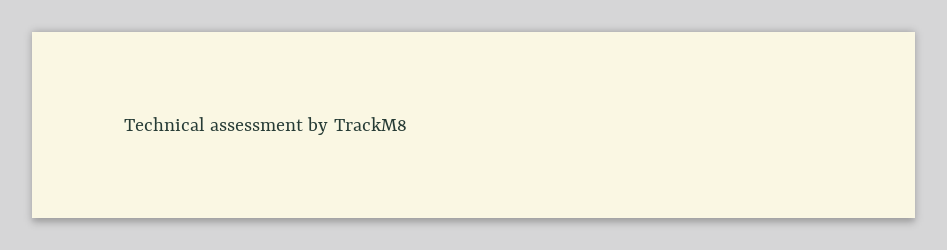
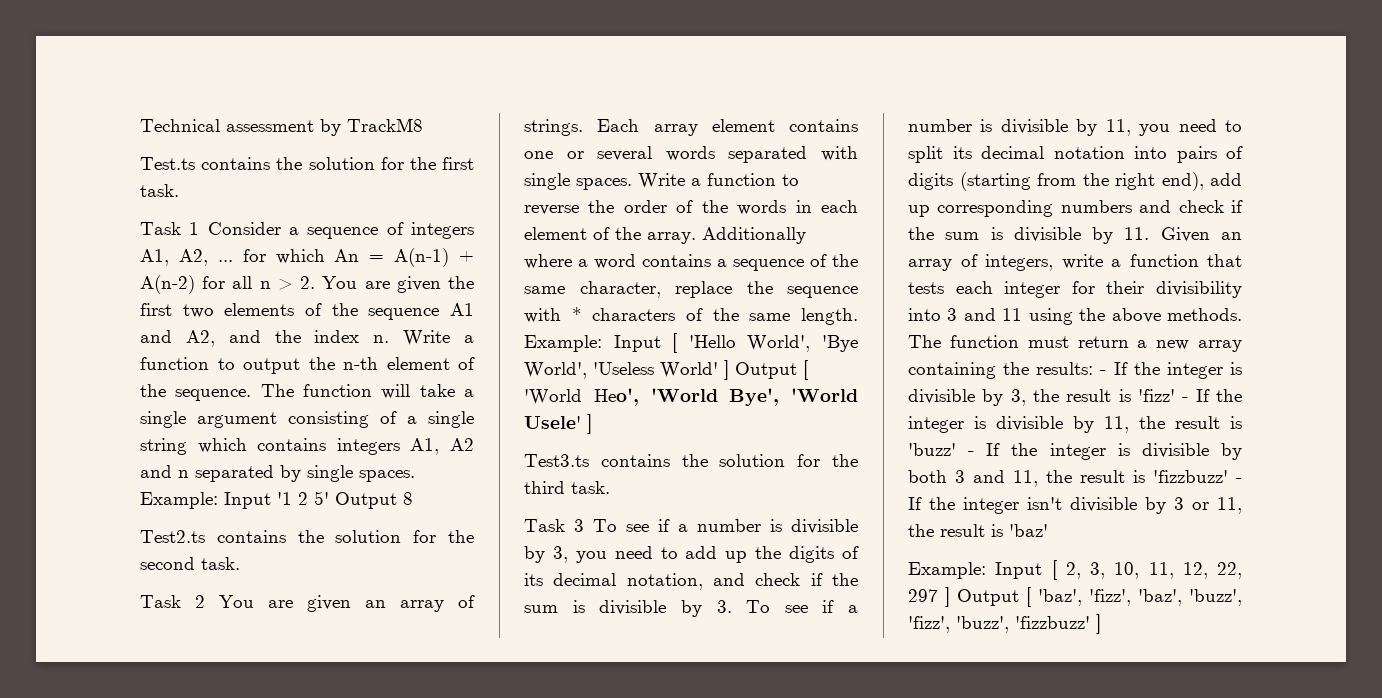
(408, 124) none -> [140,157,474,170] [140,184,179,197] [140,222,475,239] [140,248,474,267] [140,275,475,294] [140,303,474,320] [140,330,474,347] [140,357,475,374] [140,384,474,401] [140,411,474,428] [140,438,474,455] [140,465,415,482] [140,491,413,509] [140,530,475,543] [140,557,240,570] [140,595,475,612] [524,119,858,136] [524,146,858,163] [524,173,799,190] [524,200,858,215] [524,227,806,244] [524,254,858,271] [524,281,858,298] [524,307,858,325] [524,333,858,353] [524,360,808,380] [524,388,858,406] [524,414,592,434] [524,454,858,467] [524,481,610,494] [524,519,858,534] [524,546,859,563] [524,573,858,590] [524,600,858,617] [908,119,1242,136] [908,146,1243,163] [908,172,1242,191] [908,200,1243,217] [908,227,1242,244] [908,254,1242,271] [908,281,1242,298] [908,308,1242,325] [908,335,1242,352] [908,362,1242,379] [908,389,1242,406] [908,416,1242,433] [908,443,1242,460] [908,470,1242,487] [908,497,1242,514] [908,524,1048,537] [908,560,1242,580] [908,587,1242,607] [908,614,1101,634] // Test.ts contains the solution for the first task. // Task 1 Consider a sequence of integers A1, A2, ... for which An = A(n-1) + A(n-2) for all n > 2. You are given the first two elements of the sequence A1 and A2, and the index n. Write a function to output the n-th element of the sequence. The function will take a single argument consisting of a single string which contains integers A1, A2 and n separated by single spaces. Example: Input '1 2 5' Output 8 // Test2.ts contains the solution for the second task. // Task 2 You are given an array of strings. Each array element contains one or several words separated with single spaces. Write a function to reverse the order of the words in each element of the array. Additionally where a word contains a sequence of the same character, replace the sequence with * characters of the same length. Example: Input [ 'Hello World', 'Bye World', 'Useless World' ] Output [ 'World Heo', 'World Bye', 'World Usele' ] // Test3.ts contains the solution for the third task. // Task 3 To see if a number is divisible by 3, you need to add up the digits of its decimal notation, and check if the sum is divisible by 3. To see if a number is divisible by 11, you need to split its decimal notation into pairs of digits (starting from the right end), add up corresponding numbers and check if the sum is divisible by 11. Given an array of integers, write a function that tests each integer for their divisibility into 3 and 11 using the above methods. The function must return a new array containing the results: - If the integer is divisible by 3, the result is 'fizz' - If the integer is divisible by 11, the result is 'buzz' - If the integer is divisible by both 3 and 11, the result is 'fizzbuzz' - If the integer isn't divisible by 3 or 11, the result is 'baz' // Example: Input [ 2, 3, 10, 11, 12, 22, 297 ] Output [ 'baz', 'fizz', 'baz', 'buzz', 'fizz', 'buzz', 'fizzbuzz' ]

